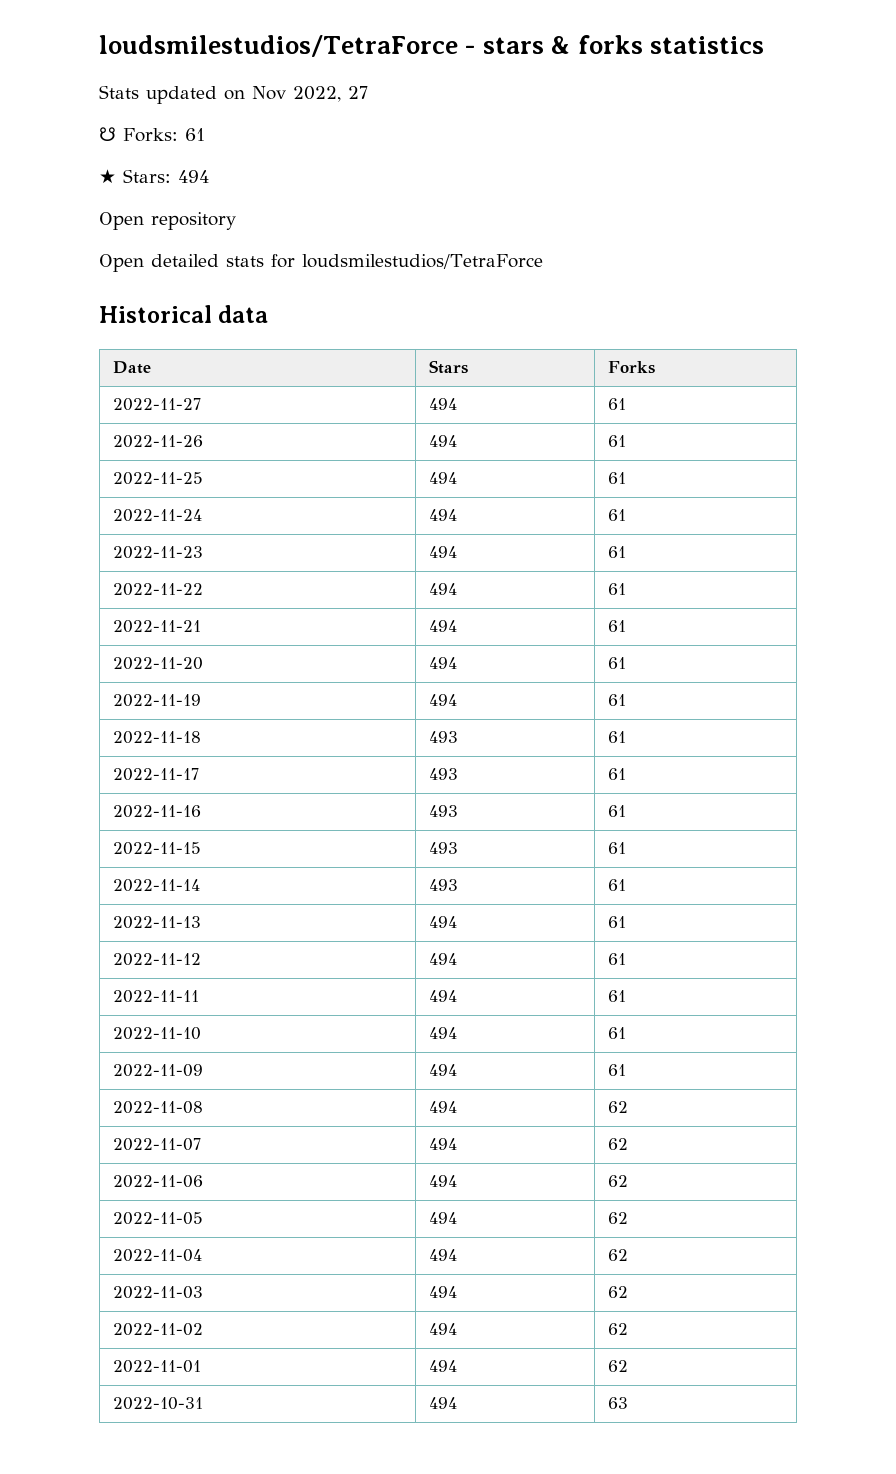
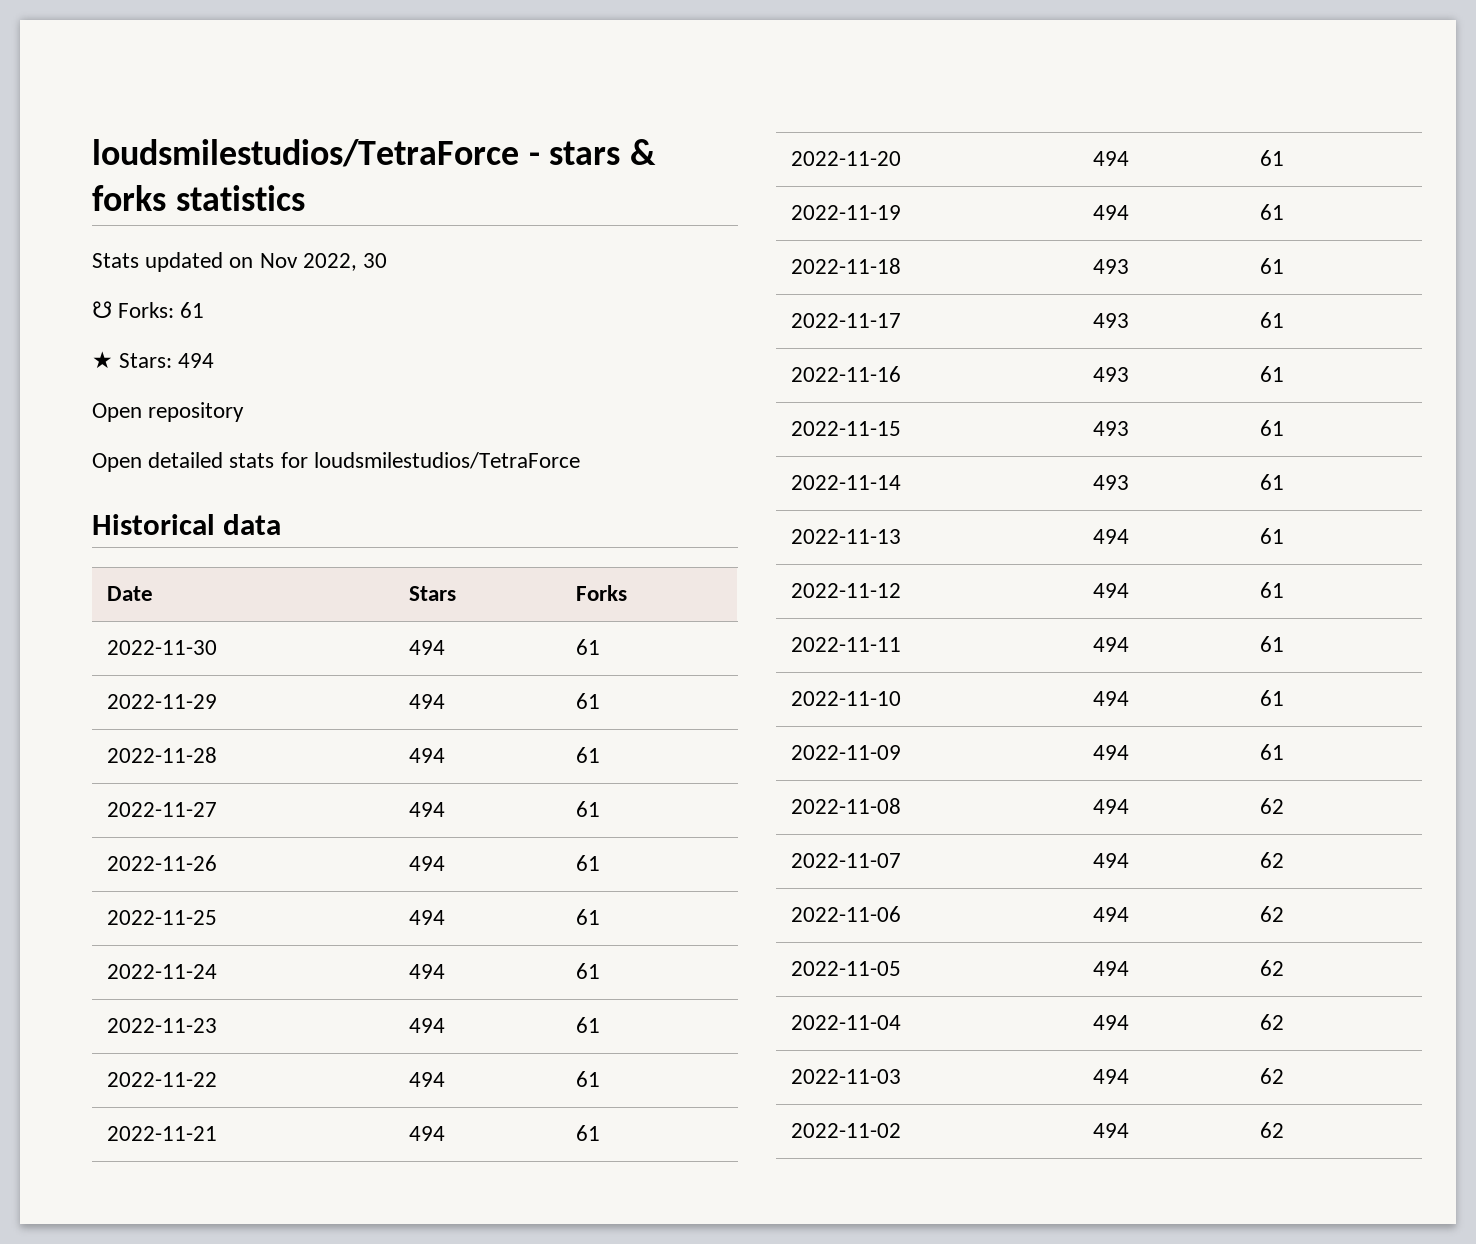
[348,86,368,99] 27 -> [363,253,388,268] 30
(655, 367) none -> [107,640,218,655] [409,640,446,655] [576,639,601,655] [107,694,218,709] [409,694,446,709] [576,693,601,709] [107,747,218,763] [409,748,446,763] [576,747,601,763] // 2022-11-30 | 494 | 61 // 2022-11-29 | 494 | 61 // 2022-11-28 | 494 | 61
[112,1360,201,1373] [428,1360,457,1372] [607,1360,628,1372] [112,1397,203,1410] [428,1397,457,1409] [607,1397,628,1409] // 2022-11-01 | 494 | 62 // 2022-10-31 | 494 | 63 -> (1285, 1130) none

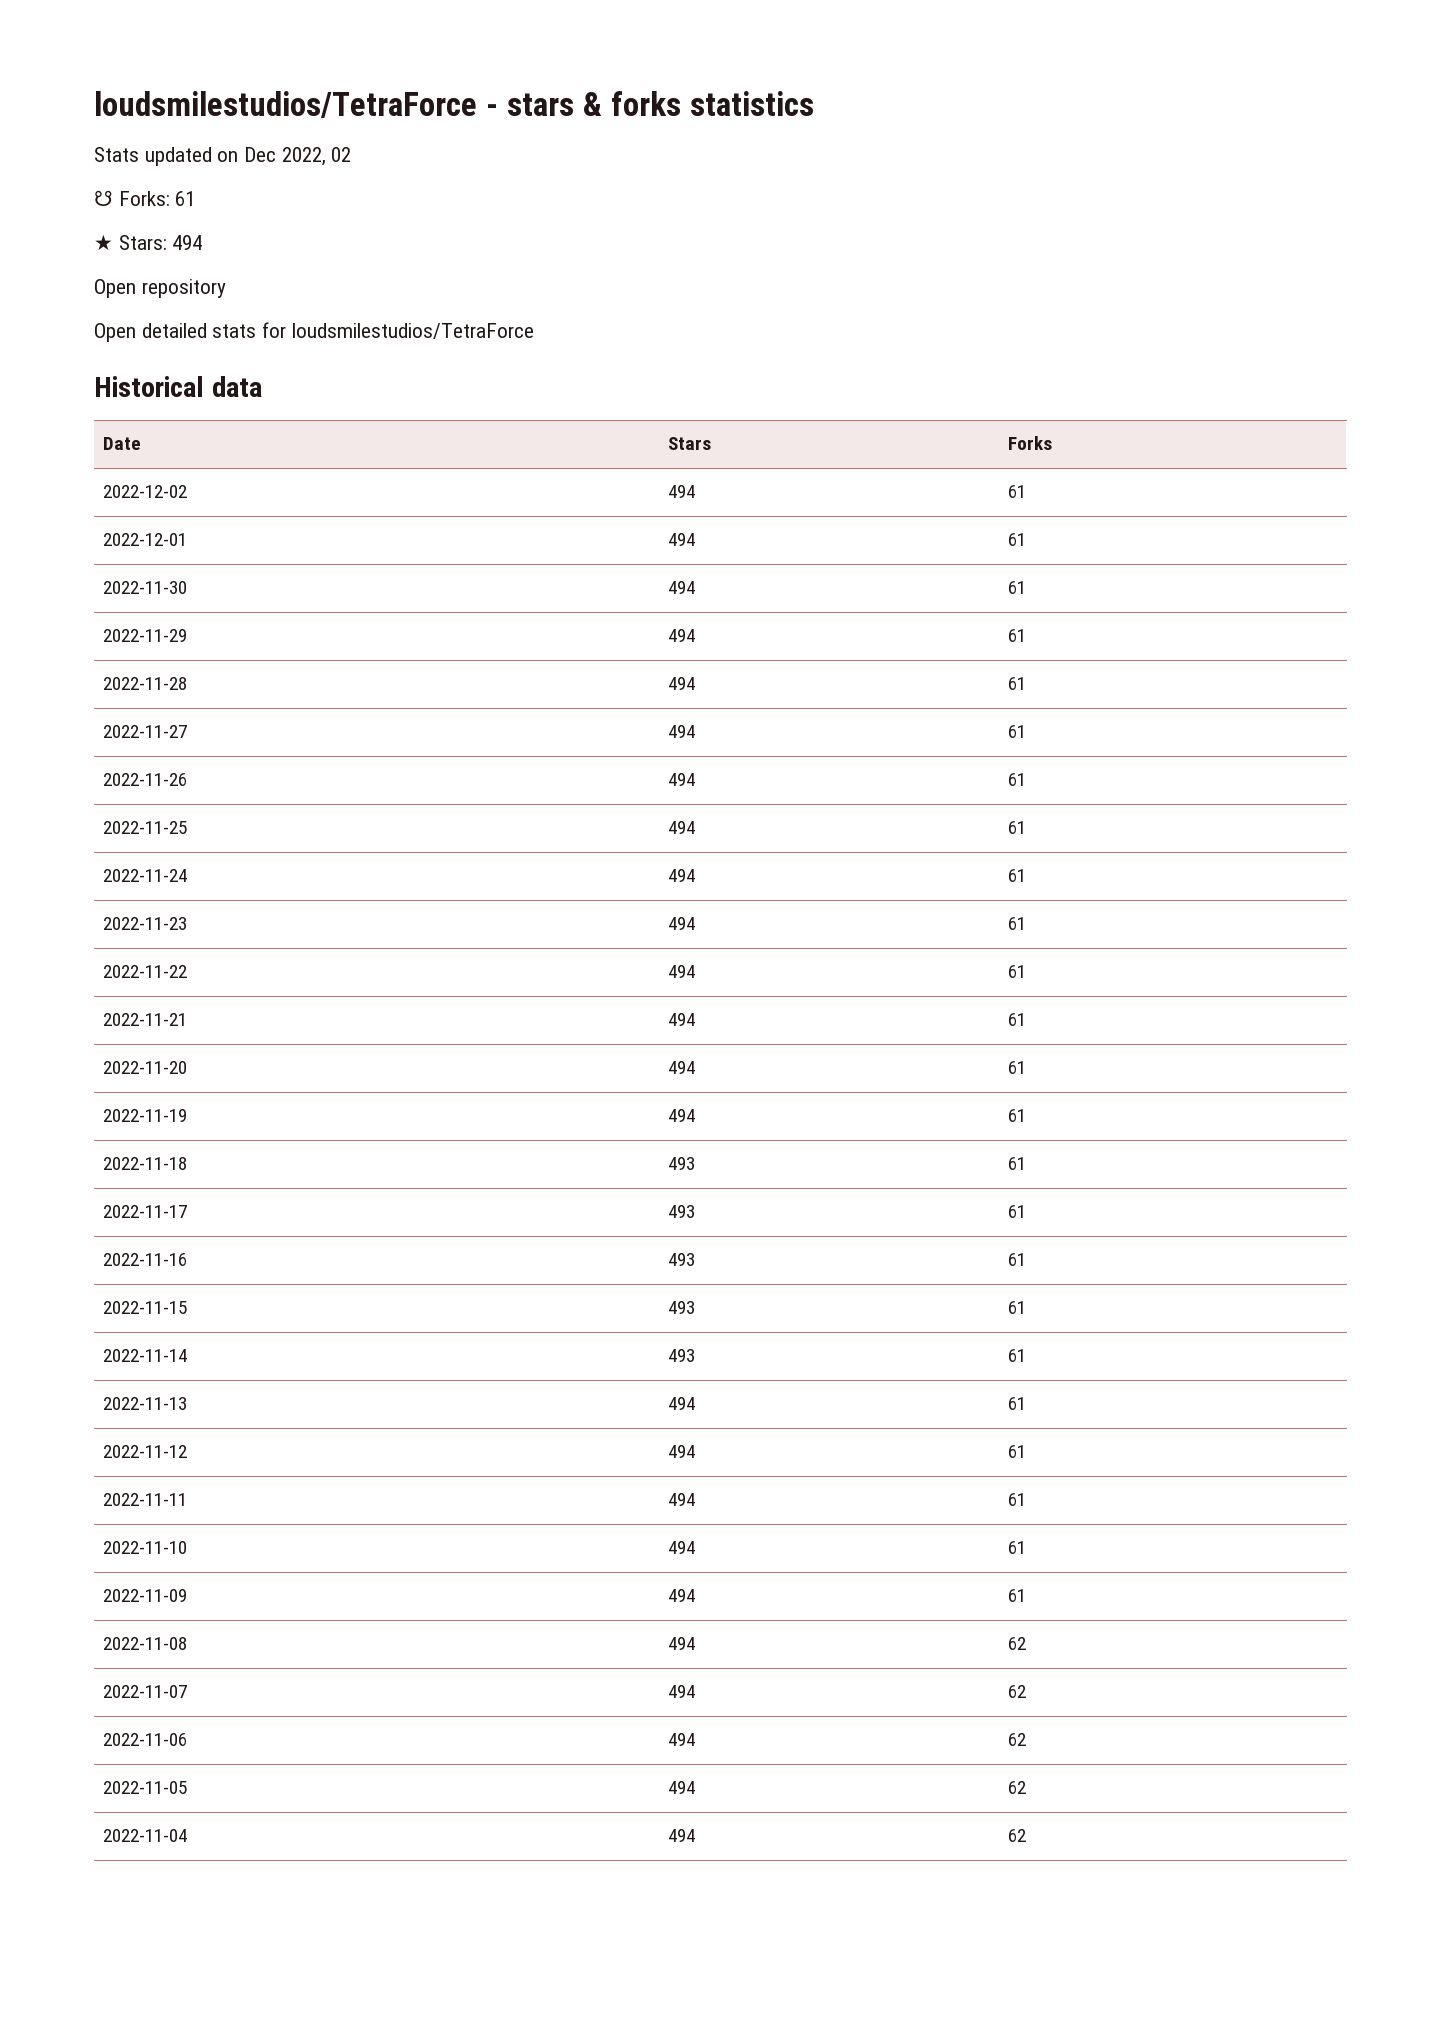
[259,253,388,271] Nov 2022, 30 -> [244,147,352,166] Dec 2022, 02
(628, 593) none -> [103,485,188,498] [668,485,696,498] [1008,485,1027,498] [103,533,188,546] [668,533,696,546] [1008,533,1027,546] // 2022-12-02 | 494 | 61 // 2022-12-01 | 494 | 61
[791,1069,902,1084] [1093,1069,1130,1084] [1260,1068,1285,1084] [791,1123,902,1138] [1093,1123,1130,1138] [1260,1122,1285,1138] // 2022-11-03 | 494 | 62 // 2022-11-02 | 494 | 62 -> (1027, 1835) none

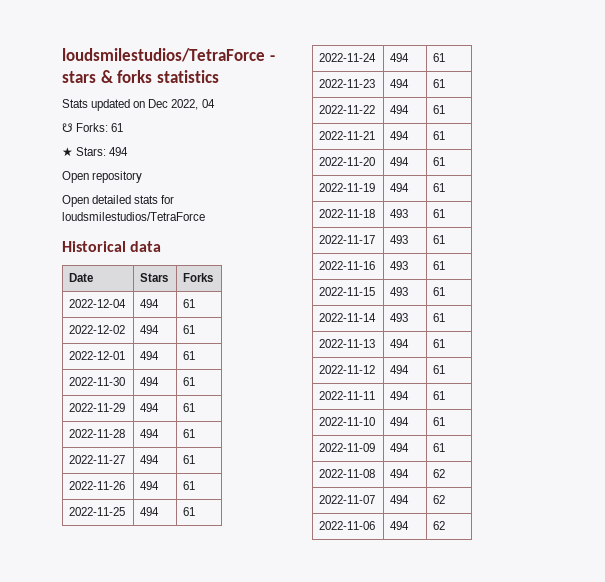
[331,147,352,162] 02 -> [201,99,215,108] 04
(1053, 443) none -> [69,299,127,308] [140,299,160,308] [183,299,196,308] // 2022-12-04 | 494 | 61
[103,1781,188,1794] [668,1781,696,1794] [1008,1781,1027,1794] [103,1829,188,1842] [668,1829,696,1842] [1008,1829,1027,1842] // 2022-11-05 | 494 | 62 // 2022-11-04 | 494 | 62 -> (446, 525) none

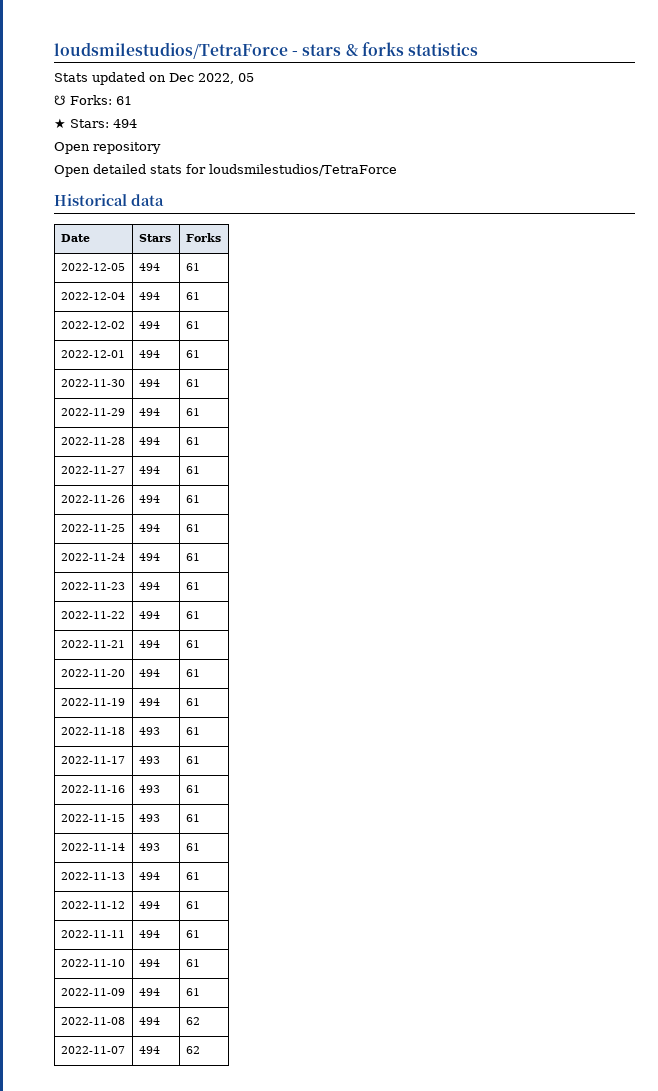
[201,99,215,108] 04 -> [238,73,254,82] 05
(214, 277) none -> [60,263,125,271] [138,263,160,271] [185,263,200,271] // 2022-12-05 | 494 | 61
[319,521,376,530] [390,521,410,530] [433,521,446,530] // 2022-11-06 | 494 | 62 -> (200, 1050) none

